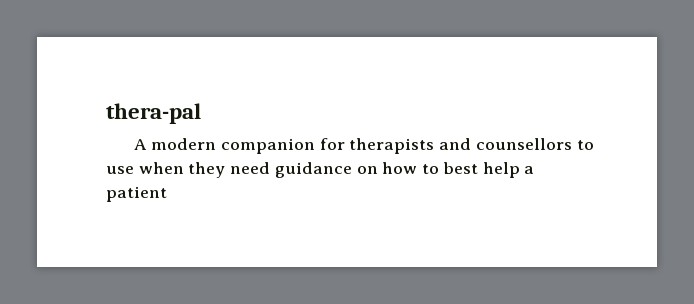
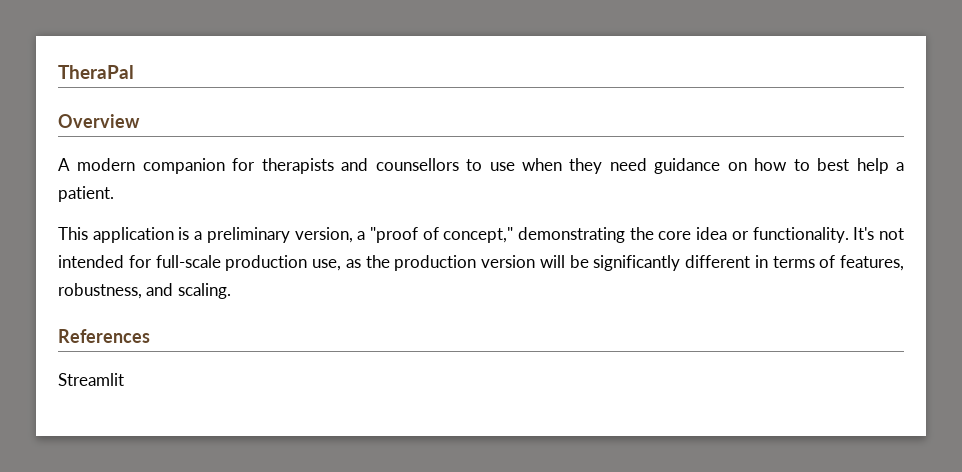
[106,103,201,124] thera-pal -> [58,65,134,79] [58,114,140,128] TheraPal // Overview
[106,186,167,202] patient -> [58,186,114,202] [58,227,905,243] [58,255,904,271] [58,283,231,299] [58,329,150,343] [58,373,124,386] patient. // This application is a preliminary version, a "proof of concept," demonstrating the core idea or functionality. It's not intended for full-scale production use, as the production version will be significantly different in terms of features, robustness, and scaling. // References // Streamlit

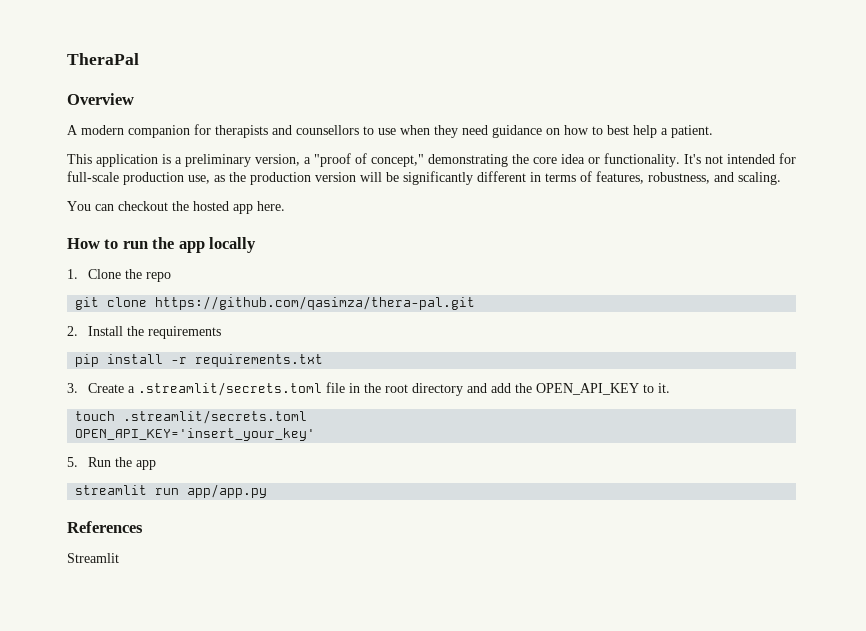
(231, 291) none -> [67,201,285,214] [67,237,257,253] [67,269,172,282] [75,296,476,310] [67,326,222,339] [75,354,324,367] [67,382,671,396] [75,410,308,424] [75,428,316,441] [67,457,157,470] [75,484,268,498] // You can checkout the hosted app here. // How to run the app locally // 1. Clone the repo // git clone https://github.com/qasimza/thera-pal.git // 2. Install the requirements // pip install -r requirements.txt // 3. Create a .streamlit/secrets.toml file in the root directory and add the OPEN_API_KEY to it. // touch .streamlit/secrets.toml // OPEN_API_KEY='insert_your_key' // 5. Run the app // streamlit run app/app.py

